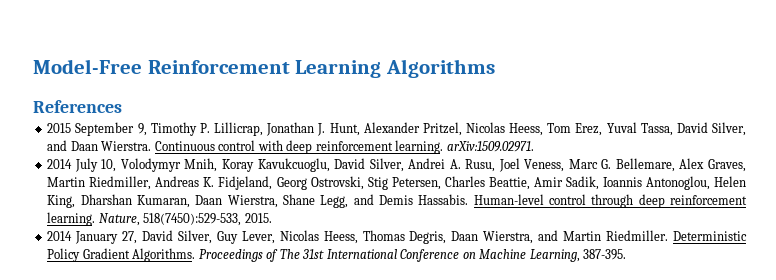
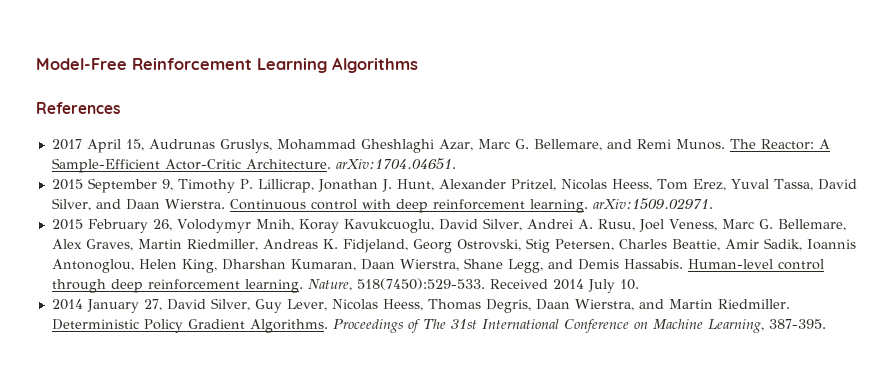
(122, 106) none -> [51,139,830,153] [51,158,456,173] // 2017 April 15, Audrunas Gruslys, Mohammad Gheshlaghi Azar, Marc G. Bellemare, and Remi Munos. The Reactor: A Sample-Efficient Actor-Critic Architecture. arXiv:1704.04651.
[47,158,117,172] 2014 July 10, -> [51,219,172,233] 2015 February 26,
[143,213,272,226] 518(7450):529-533, 2015. -> [356,278,639,293] 518(7450):529-533. Received 2014 July 10.

